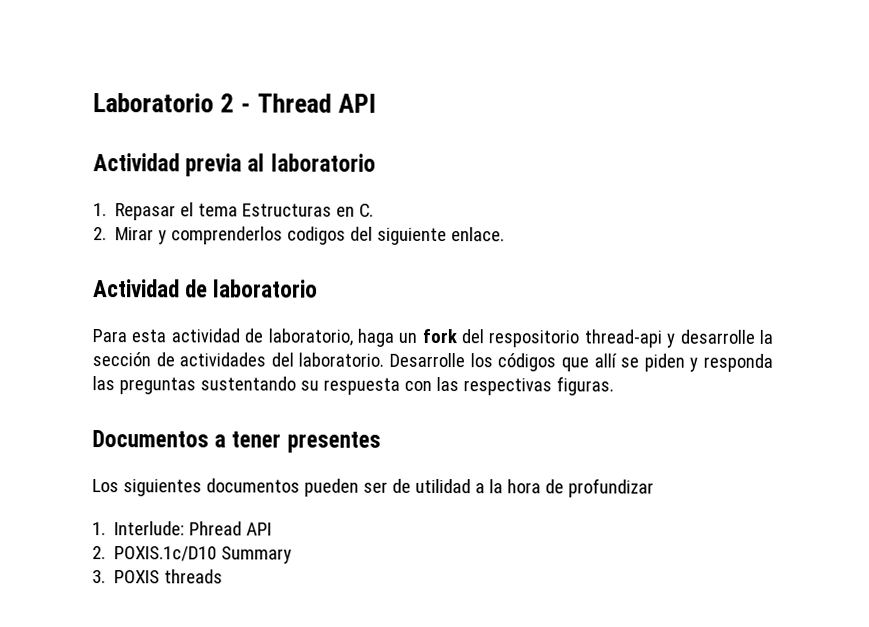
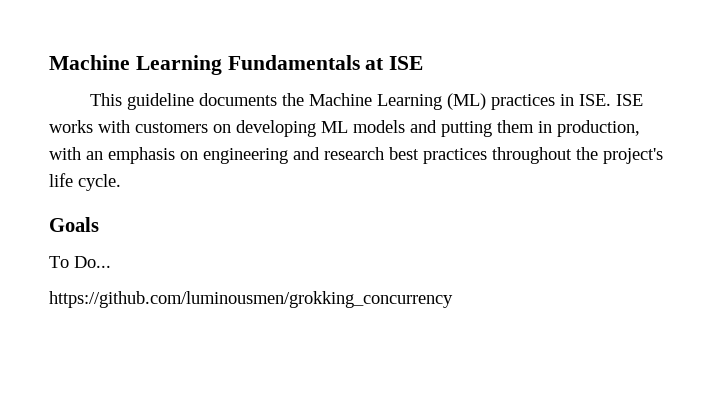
[93,93,377,113] [93,153,376,177] [93,202,375,221] [93,226,506,246] [93,279,319,298] [92,328,773,348] [92,352,773,372] [92,376,614,396] [92,430,381,453] [92,478,654,498] [92,521,273,536] [92,546,293,564] [92,569,224,584] Laboratorio 2 - Thread API // Actividad previa al laboratorio // 1. Repasar el tema Estructuras en C. // 2. Mirar y comprenderlos codigos del siguiente enlace. // Actividad de laboratorio // Para esta actividad de laboratorio, haga un fork del respositorio thread-api y desarrolle la sección de actividades del laboratorio. Desarrolle los códigos que allí se piden y responda las preguntas sustentando su respuesta con las respectivas figuras. // Documentos a tener presentes // Los siguientes documentos pueden ser de utilidad a la hora de profundizar // 1. Interlude: Phread API // 2. POXIS.1c/D10 Summary // 3. POXIS threads -> [49,55,424,75] [89,93,643,110] [49,120,640,137] [49,147,663,164] [49,173,121,191] [49,217,99,232] [49,256,111,268] [49,291,453,308] Machine Learning Fundamentals at ISE // This guideline documents the Machine Learning (ML) practices in ISE. ISE works with customers on developing ML models and putting them in production, with an emphasis on engineering and research best practices throughout the project's life cycle. // Goals // To Do... // https://github.com/luminousmen/grokking_concurrency

